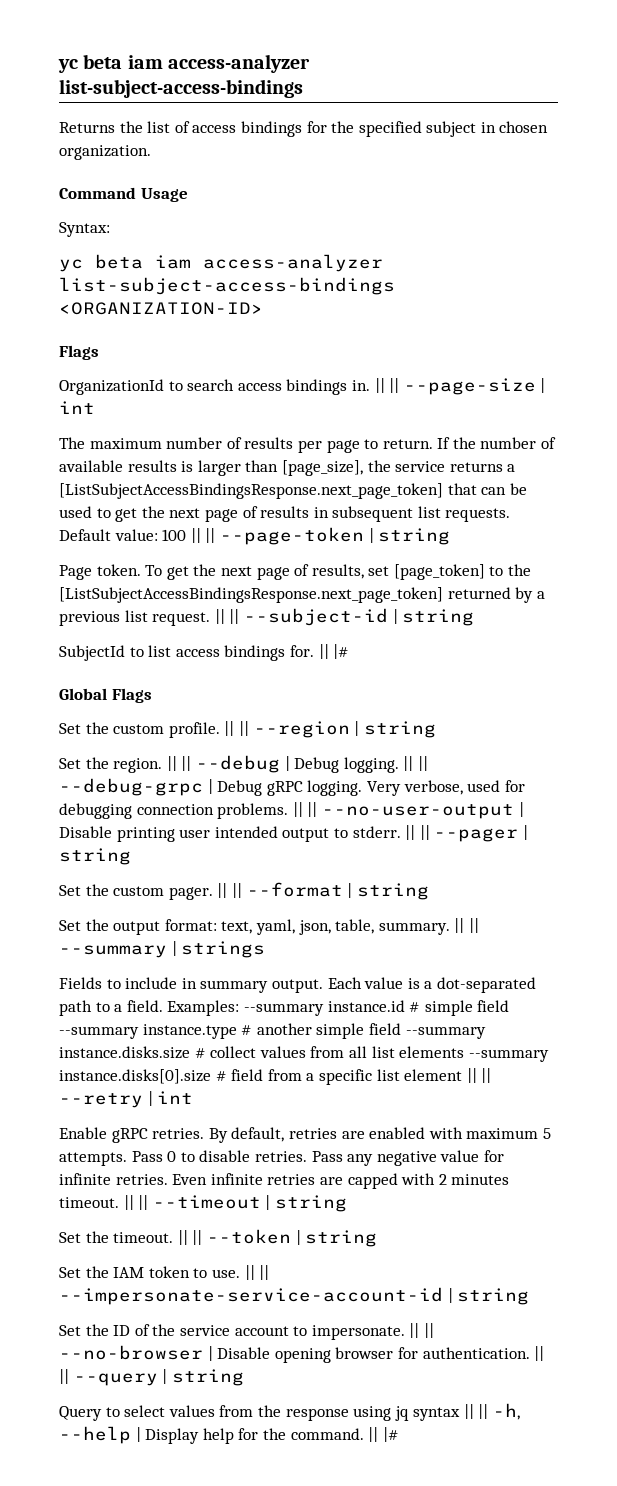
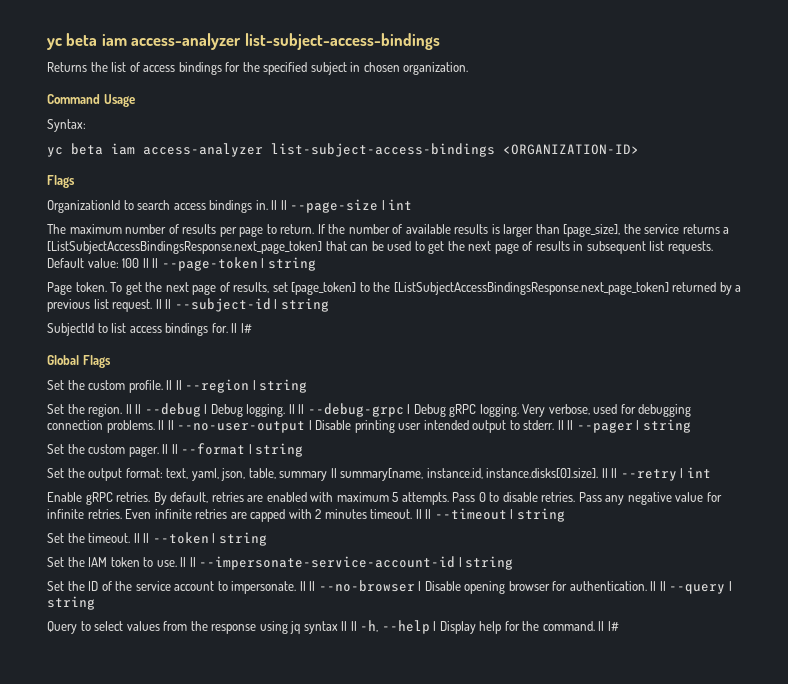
[378,918,479,935] [59,941,266,958] [59,977,536,993] [59,1000,510,1016] [59,1023,486,1039] [59,1046,549,1062] [59,1069,463,1085] summary. || || --summary | strings // Fields to include in summary output. Each value is a dot-separated path to a field. Examples: --summary instance.id # simple field --summary instance.type # another simple field --summary instance.disks.size # collect values from all list elements --summary instance.disks[0].size # field from a specific list element -> [279,468,599,481] summary || summary[name, instance.id, instance.disks[0].size].

